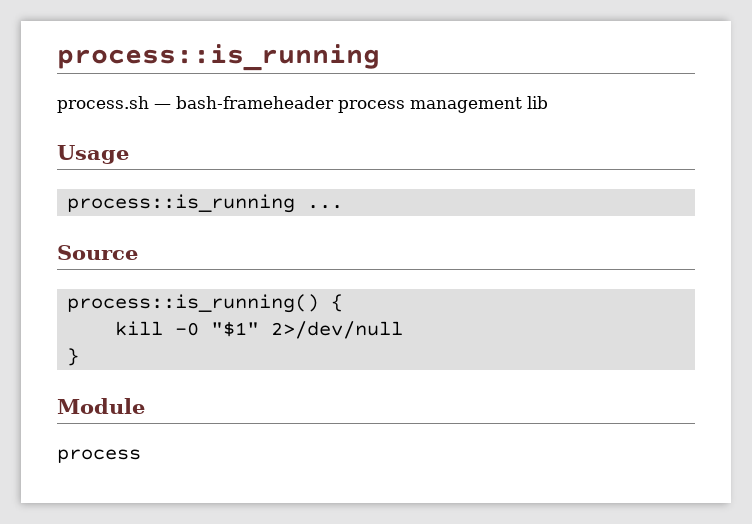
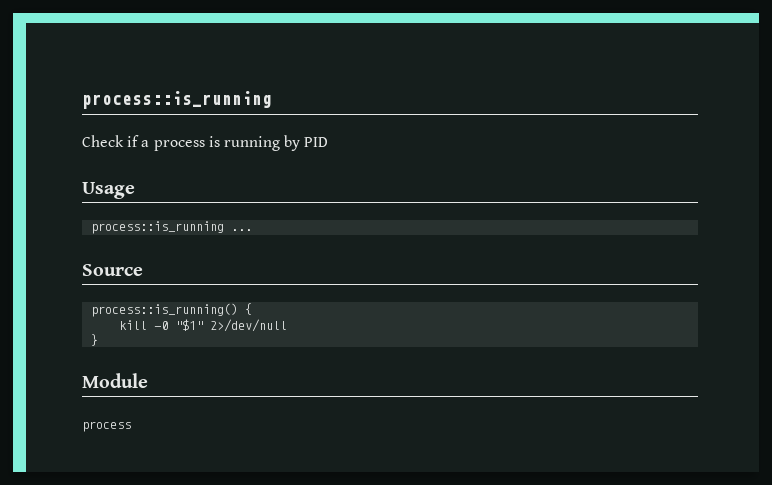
[57,96,548,113] process.sh — bash-frameheader process management lib -> [82,135,329,151] Check if a process is running by PID

